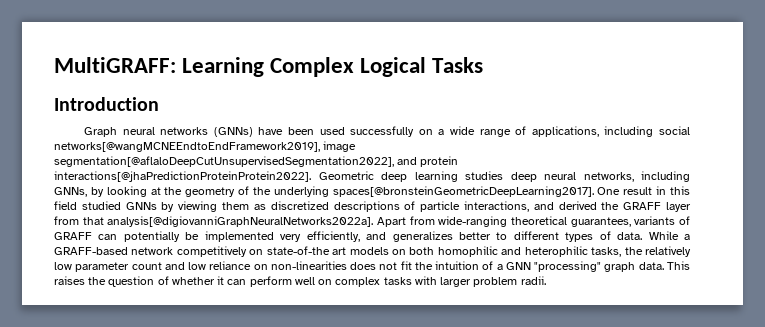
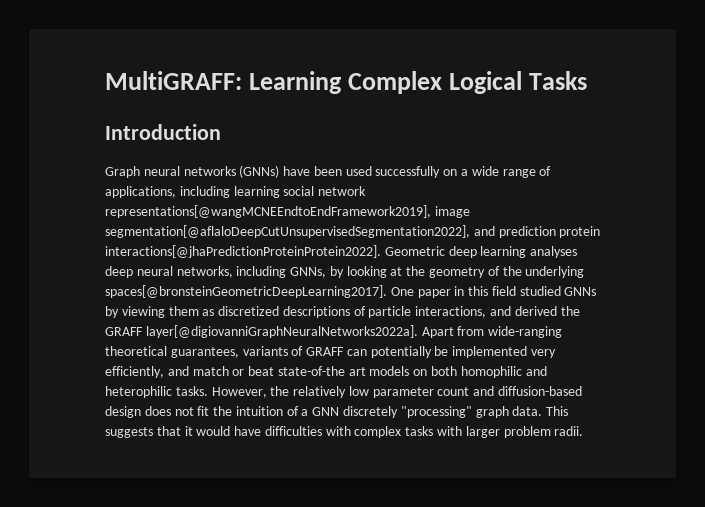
[658,126,690,135] [54,142,320,152] social networks[@wangMCNEEndtoEndFramework2019], -> [233,186,367,198] [105,205,431,218] learning social network representations[@wangMCNEEndtoEndFramework2019],
(418, 161) none -> [498,226,556,238] prediction
[465,171,503,180] studies -> [530,246,578,258] analyses
[623,187,653,195] result -> [417,289,451,298] paper
[666,202,691,212] [54,216,374,227] layer from that analysis[@digiovanniGraphNeuralNetworks2022a]. -> [145,325,418,338] layer[@digiovanniGraphNeuralNetworks2022a].
[392,231,690,242] [54,246,264,257] generalizes better to different types of data. While a GRAFF-based network competitively on -> [192,366,275,376] match or beat
[591,247,622,257] tasks, -> [175,386,267,398] tasks. However,
[188,261,347,270] low reliance on non-linearities -> [498,386,583,396] [105,406,141,418] diffusion-based design
(531, 266) none -> [343,406,399,418] discretely
[54,276,333,287] raises the question of whether it can perform well on -> [105,426,351,438] suggests that it would have difficulties with

